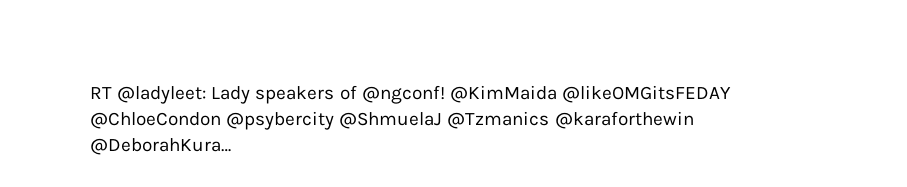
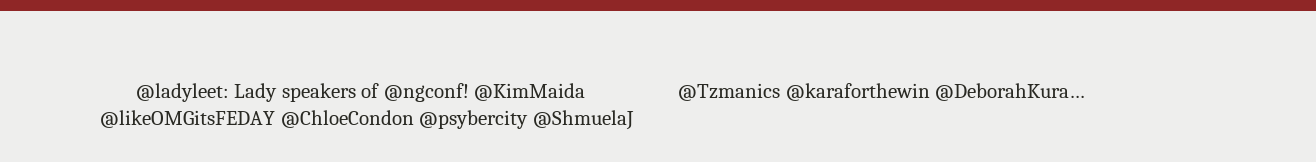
[90,87,112,99] RT -> (135, 92) none

